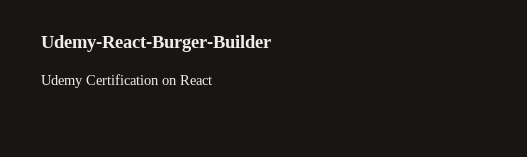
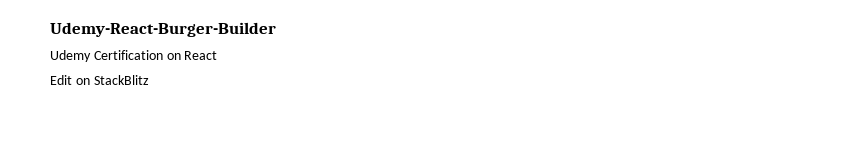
(212, 80) none -> [50,75,149,85] // Edit on StackBlitz

